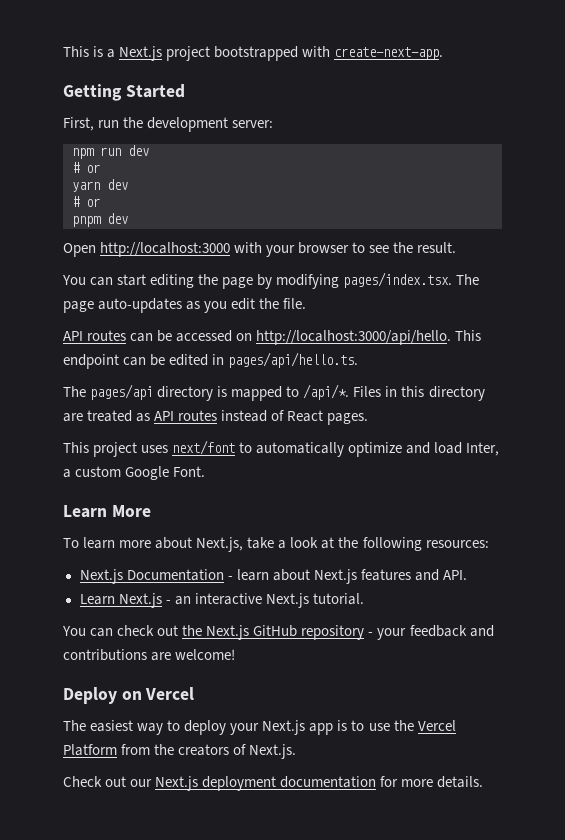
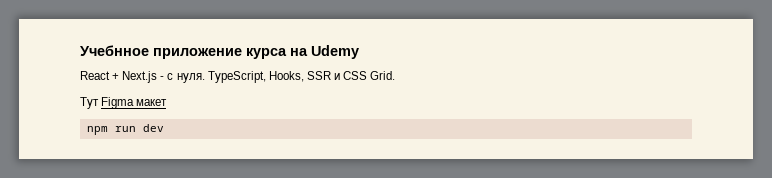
[63,46,444,61] [63,84,185,101] [63,117,274,132] [72,145,149,159] [72,162,100,173] [72,179,128,192] [72,196,100,207] [72,213,128,227] [63,242,457,257] [62,272,480,289] [63,298,307,313] [63,330,482,345] [63,352,359,369] [63,384,485,401] [63,410,369,425] [63,440,500,457] [63,466,206,480] [63,505,151,518] [63,537,489,552] [79,569,467,584] [79,593,364,608] [62,625,494,640] [63,649,236,661] [63,687,195,704] [63,720,456,735] [63,744,297,759] [63,776,484,791] This is a Next.js project bootstrapped with create-next-app. // Getting Started // First, run the development server: // npm run dev // # or // yarn dev // # or // pnpm dev // Open http://localhost:3000 with your browser to see the result. // You can start editing the page by modifying pages/index.tsx. The page auto-updates as you edit the file. // API routes can be accessed on http://localhost:3000/api/hello. This endpoint can be edited in pages/api/hello.ts. // The pages/api directory is mapped to /api/*. Files in this directory are treated as API routes instead of React pages. // This project uses next/font to automatically optimize and load Inter, a custom Google Font. // Learn More // To learn more about Next.js, take a look at the following resources: // Next.js Documentation - learn about Next.js features and API. // Learn Next.js - an interactive Next.js tutorial. // You can check out the Next.js GitHub repository - your feedback and contributions are welcome! // Deploy on Vercel // The easiest way to deploy your Next.js app is to use the Vercel Platform from the creators of Next.js. // Check out our Next.js deployment documentation for more details. -> [80,45,359,59] [80,71,396,83] [80,97,168,109] [86,124,164,135] Учебнное приложение курса на Udemy // React + Next.js - с нуля. TypeScript, Hooks, SSR и CSS Grid. // Тут Figma макет // npm run dev

